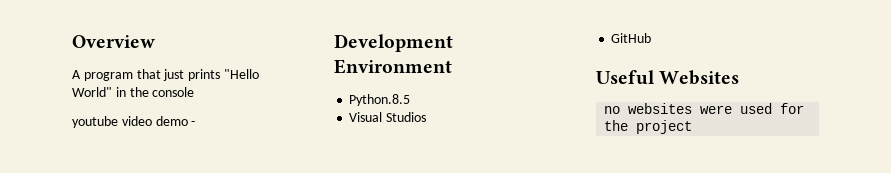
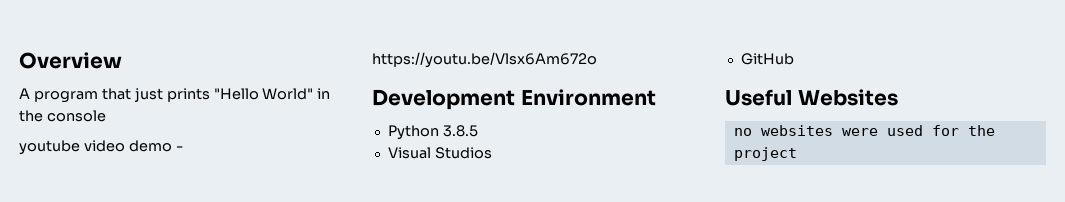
(196, 123) none -> [372,52,597,68] https://youtu.be/Vlsx6Am672o
[349,94,411,106] Python.8.5 -> [387,125,478,140] Python 3.8.5

